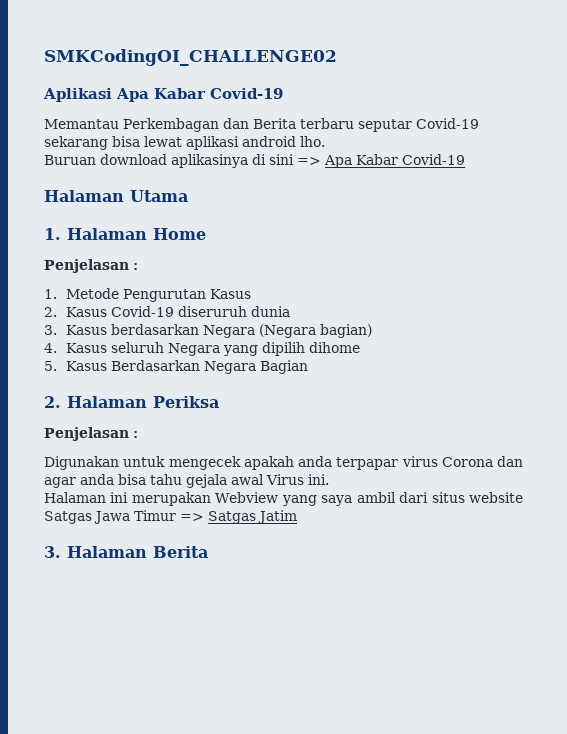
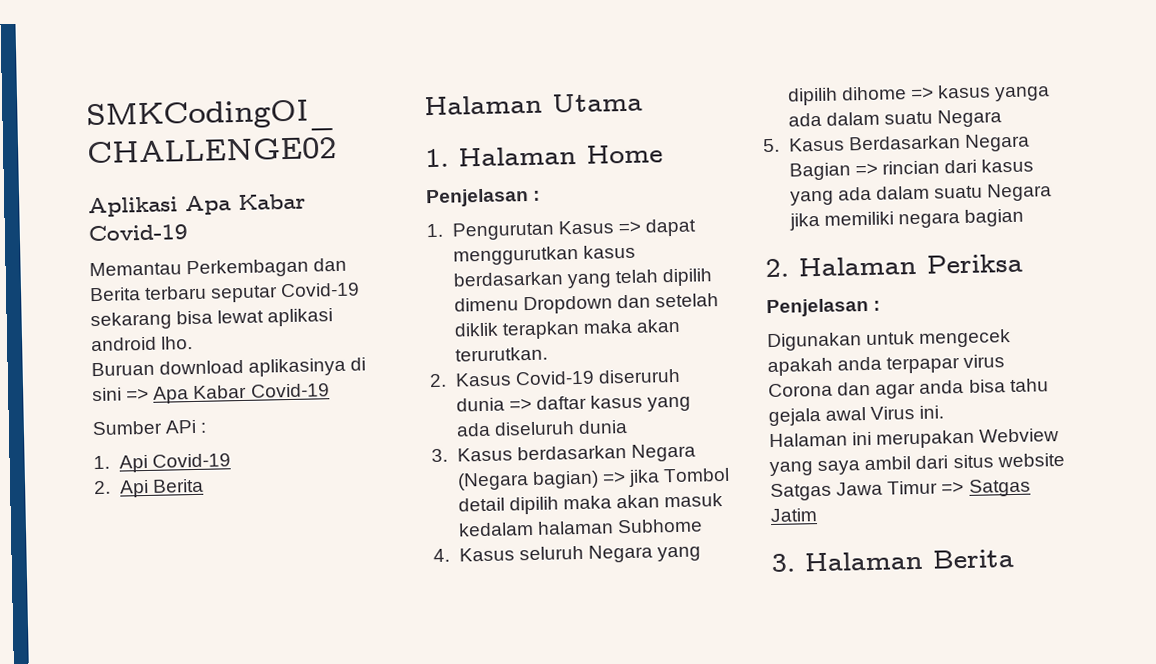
(465, 159) none -> [92,419,208,436] [93,453,231,473] [93,478,204,498] // Sumber APi : // 1. Api Covid-19 // 2. Api Berita
[66,288,120,299] Metode -> (443, 230) none
(252, 294) none -> [617,218,697,237] [452,244,636,266] [452,268,713,289] [453,293,719,315] [453,318,681,340] [454,346,548,362] => dapat menggurutkan kasus berdasarkan yang telah dipilih dimenu Dropdown dan setelah diklik terapkan maka akan terurutkan.
(291, 311) none -> [508,394,692,412] [455,420,628,437] => daftar kasus yang ada diseluruh dunia
(373, 331) none -> [601,467,731,487] [457,493,724,515] [457,518,703,537] => jika Tombol detail dipilih maka akan masuk kedalam halaman Subhome
(361, 347) none -> [909,84,1051,102] [787,109,1002,128] => kasus yanga ada dalam suatu Negara
(309, 367) none -> [854,158,1035,176] [789,183,1053,206] [788,208,1024,231] => rincian dari kasus yang ada dalam suatu Negara jika memiliki negara bagian

